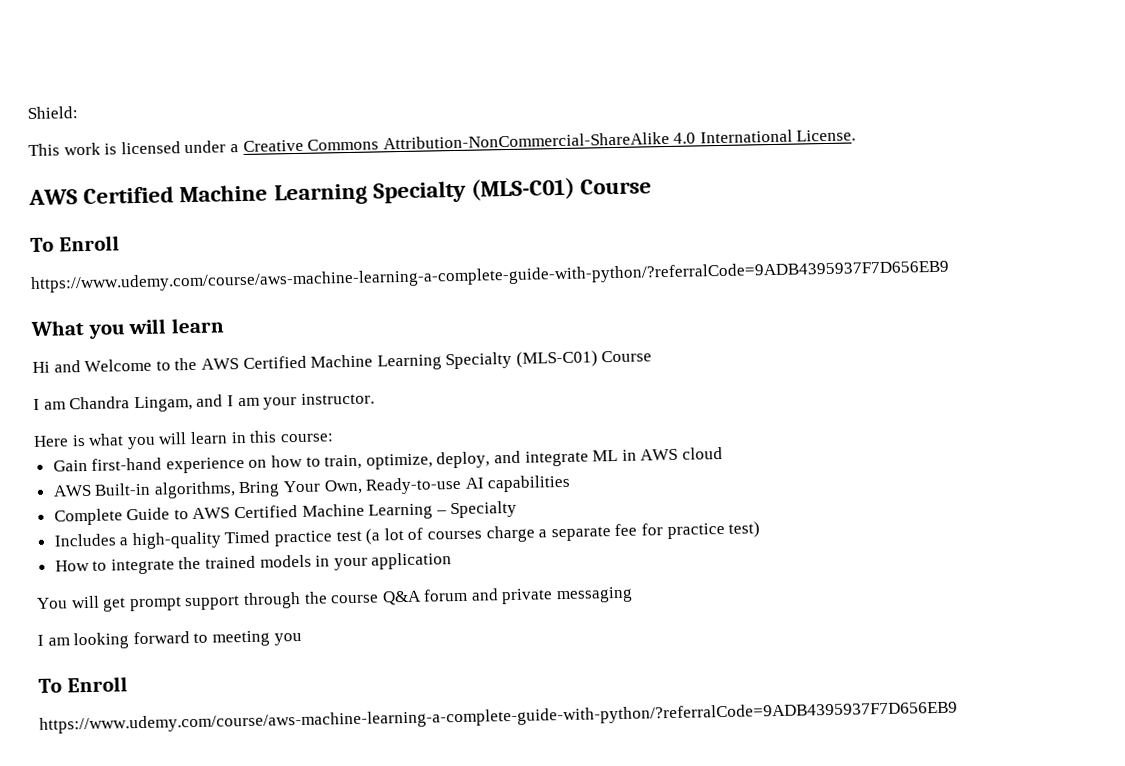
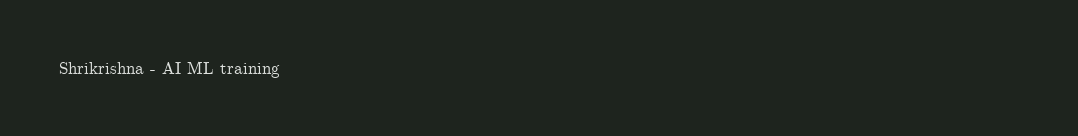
[27,106,78,120] [28,129,857,157] [28,177,653,206] [30,235,120,253] [30,259,950,293] [30,317,224,339] [32,350,653,373] [33,392,375,413] [33,430,334,450] [52,447,723,474] [52,474,572,499] [53,500,518,526] [53,521,761,550] [54,552,453,575] [36,586,634,612] [37,630,302,650] [38,676,128,693] [39,700,958,734] Shield: // This work is licensed under a Creative Commons Attribution-NonCommercial-ShareAlike 4.0 International License. // AWS Certified Machine Learning Specialty (MLS-C01) Course // To Enroll // https://www.udemy.com/course/aws-machine-learning-a-complete-guide-with-python/?referralCode=9ADB4395937F7D656EB9 // What you will learn // Hi and Welcome to the AWS Certified Machine Learning Specialty (MLS-C01) Course // I am Chandra Lingam, and I am your instructor. // Here is what you will learn in this course: // Gain first-hand experience on how to train, optimize, deploy, and integrate ML in AWS cloud // AWS Built-in algorithms, Bring Your Own, Ready-to-use AI capabilities // Complete Guide to AWS Certified Machine Learning – Specialty // Includes a high-quality Timed practice test (a lot of courses charge a separate fee for practice test) // How to integrate the trained models in your application // You will get prompt support through the course Q&A forum and private messaging // I am looking forward to meeting you // To Enroll // https://www.udemy.com/course/aws-machine-learning-a-complete-guide-with-python/?referralCode=9ADB4395937F7D656EB9 -> [59,61,280,78] Shrikrishna - AI ML training

